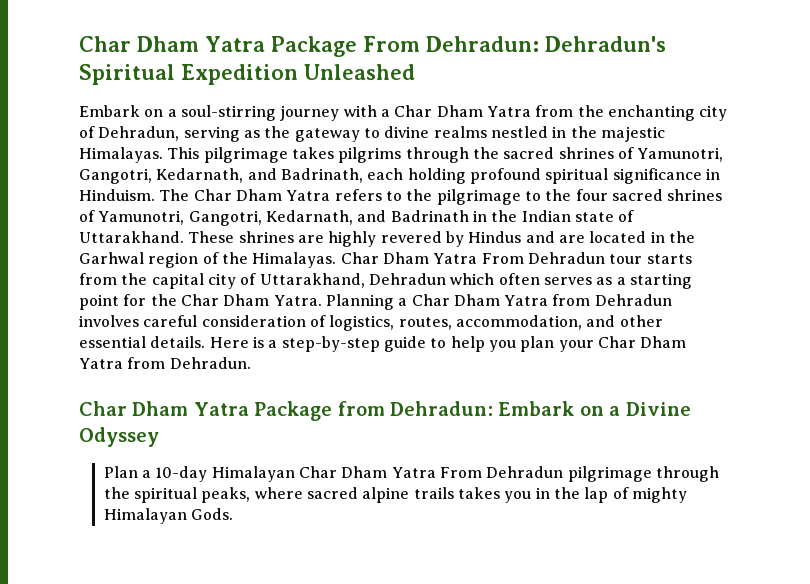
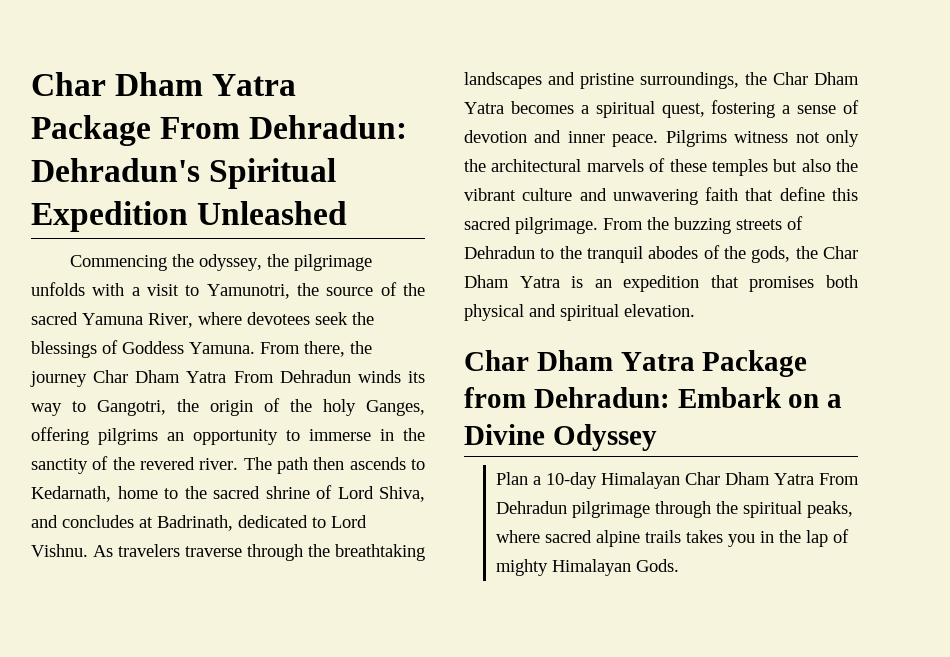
[79,105,728,121] [79,126,665,142] [79,147,724,163] [79,168,720,184] [79,189,723,205] [79,210,635,226] [79,231,695,247] [79,252,692,268] [79,273,692,289] [79,294,672,310] [79,315,663,331] [79,336,687,352] [79,357,251,369] Embark on a soul-stirring journey with a Char Dham Yatra from the enchanting city of Dehradun, serving as the gateway to divine realms nestled in the majestic Himalayas. This pilgrimage takes pilgrims through the sacred shrines of Yamunotri, Gangotri, Kedarnath, and Badrinath, each holding profound spiritual significance in Hinduism. The Char Dham Yatra refers to the pilgrimage to the four sacred shrines of Yamunotri, Gangotri, Kedarnath, and Badrinath in the Indian state of Uttarakhand. These shrines are highly revered by Hindus and are located in the Garhwal region of the Himalayas. Char Dham Yatra From Dehradun tour starts from the capital city of Uttarakhand, Dehradun which often serves as a starting point for the Char Dham Yatra. Planning a Char Dham Yatra from Dehradun involves careful consideration of logistics, routes, accommodation, and other essential details. Here is a step-by-step guide to help you plan your Char Dham Yatra from Dehradun. -> [69,254,372,271] [31,282,425,299] [31,312,374,328] [31,340,372,358] [30,370,425,387] [31,398,425,416] [31,427,425,445] [31,456,425,474] [31,485,425,502] [31,515,367,531] [31,544,425,561] [464,72,859,89] [464,100,859,118] [464,130,859,147] [464,158,858,176] [464,187,858,205] [464,216,803,234] [464,245,858,263] [464,275,858,292] [464,304,695,321] Commencing the odyssey, the pilgrimage unfolds with a visit to Yamunotri, the source of the sacred Yamuna River, where devotees seek the blessings of Goddess Yamuna. From there, the journey Char Dham Yatra From Dehradun winds its way to Gangotri, the origin of the holy Ganges, offering pilgrims an opportunity to immerse in the sanctity of the revered river. The path then ascends to Kedarnath, home to the sacred shrine of Lord Shiva, and concludes at Badrinath, dedicated to Lord Vishnu. As travelers traverse through the breathtaking landscapes and pristine surroundings, the Char Dham Yatra becomes a spiritual quest, fostering a sense of devotion and inner peace. Pilgrims witness not only the architectural marvels of these temples but also the vibrant culture and unwavering faith that define this sacred pilgrimage. From the buzzing streets of Dehradun to the tranquil abodes of the gods, the Char Dham Yatra is an expedition that promises both physical and spiritual elevation.

